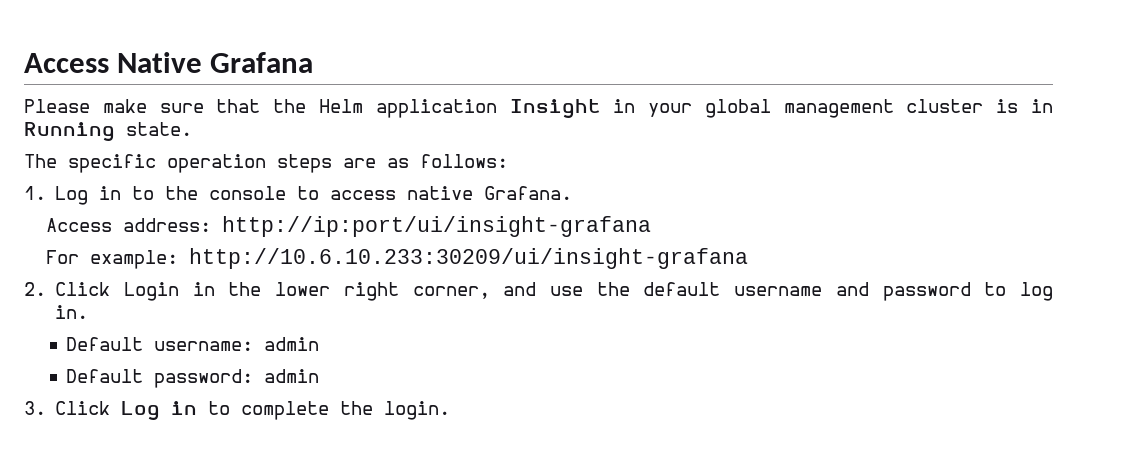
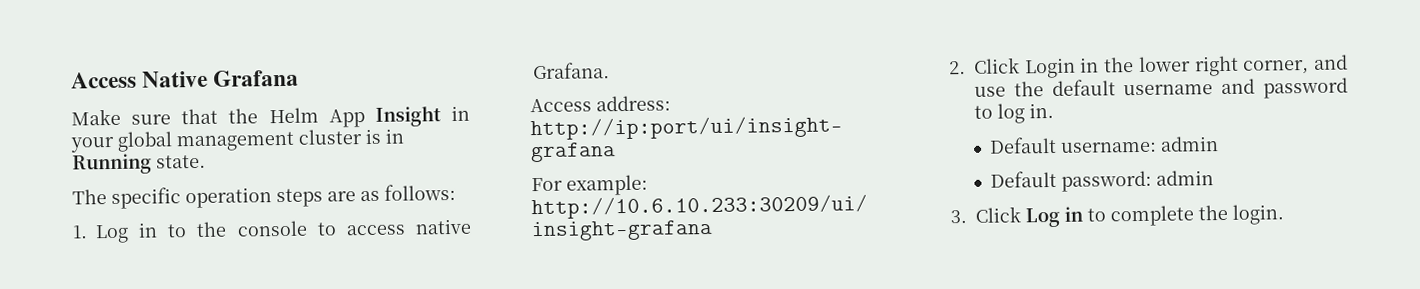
[24,99,147,113] Please make -> [71,108,121,126] Make
[375,99,497,118] application -> [328,109,365,128] App

